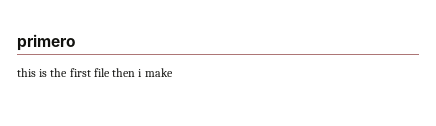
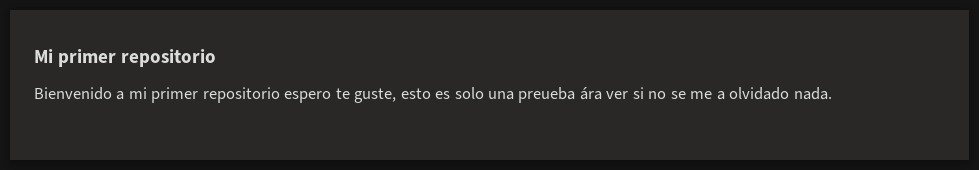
[17,34,76,51] [17,68,173,77] primero // this is the first file then i make -> [34,49,217,67] [34,87,832,103] Mi primer repositorio // Bienvenido a mi primer repositorio espero te guste, esto es solo una preueba ára ver si no se me a olvidado nada.

